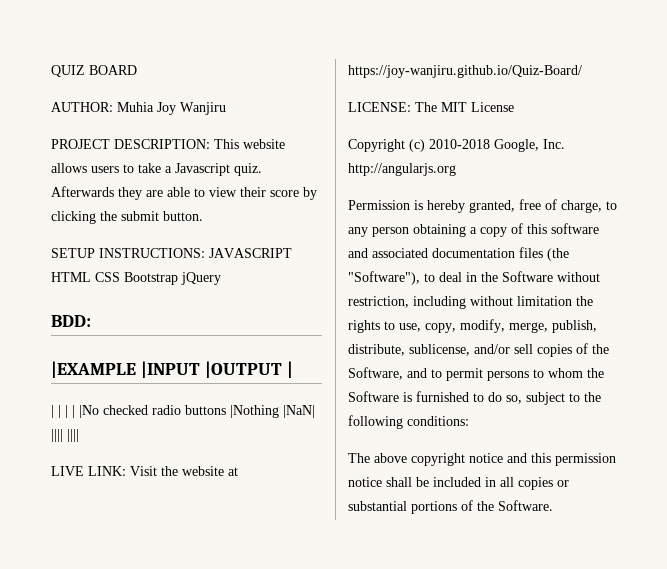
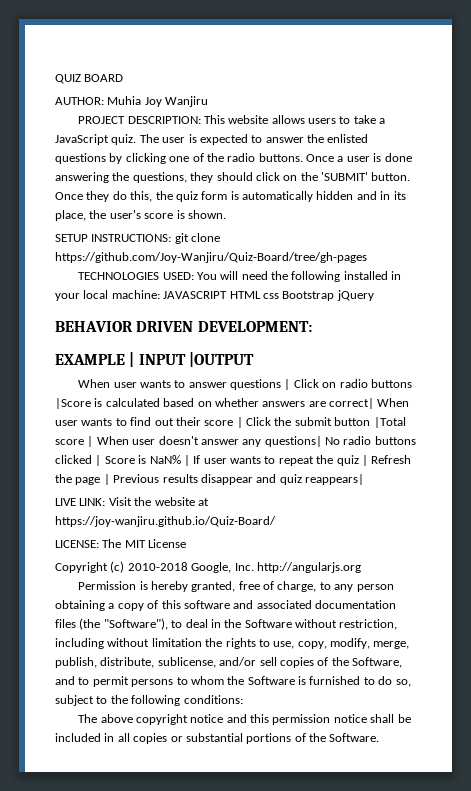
[175,163,262,176] [51,186,317,200] [51,211,203,224] [51,248,205,258] Javascript quiz. Afterwards they are able to view their score by clicking the submit button. // SETUP INSTRUCTIONS: -> [55,134,369,145] [55,153,412,164] [55,172,411,183] [55,191,406,202] [55,210,226,221] [55,233,221,244] [55,252,367,263] [78,271,402,282] [55,290,160,301] JavaScript quiz. The user is expected to answer the enlisted questions by clicking one of the radio buttons. Once a user is done answering the questions, they should click on the 'SUBMIT' button. Once they do this, the quiz form is automatically hidden and in its place, the user's score is shown. // SETUP INSTRUCTIONS: git clone https://github.com/Joy-Wanjiru/Quiz-Board/tree/gh-pages // TECHNOLOGIES USED: You will need the following installed in your local machine:
[95,272,120,282] CSS -> [262,293,279,299] css
[51,315,91,327] [51,361,293,378] [51,405,315,418] [51,429,79,442] BDD: // |EXAMPLE |INPUT |OUTPUT | // | | | | |No checked radio buttons |Nothing |NaN| |||| |||| -> [55,321,312,332] [55,352,254,367] [78,379,412,390] [55,398,410,409] [55,417,406,428] [55,436,416,447] [55,455,412,466] [55,474,364,485] BEHAVIOR DRIVEN DEVELOPMENT: // EXAMPLE | INPUT |OUTPUT // When user wants to answer questions | Click on radio buttons |Score is calculated based on whether answers are correct| When user wants to find out their score | Click the submit button |Total score | When user doesn't answer any questions| No radio buttons clicked | Score is NaN% | If user wants to repeat the quiz | Refresh the page | Previous results disappear and quiz reappears|

